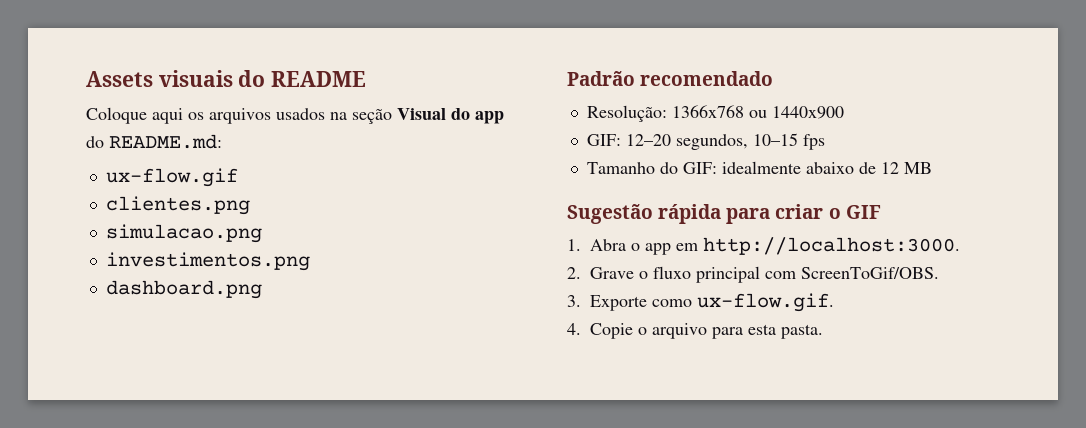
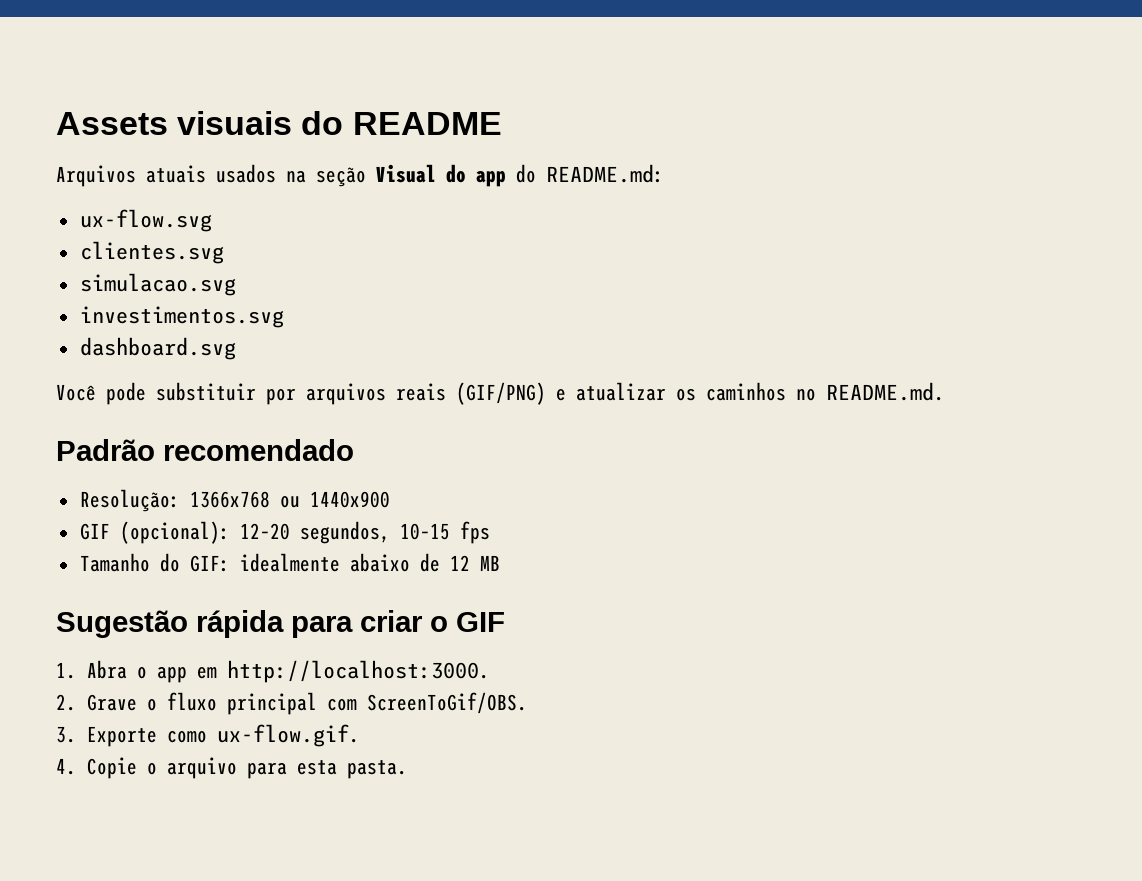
[86,107,271,124] Coloque aqui os arquivos -> [56,165,206,187] Arquivos atuais
[105,168,238,187] [105,196,250,215] [105,224,262,243] [105,252,310,271] [105,280,262,299] ux-flow.gif // clientes.png // simulacao.png // investimentos.png // dashboard.png -> [79,209,212,232] [79,241,224,264] [79,273,236,296] [79,306,284,328] [79,337,236,360] [56,382,944,405] ux-flow.svg // clientes.svg // simulacao.svg // investimentos.svg // dashboard.svg // Você pode substituir por arquivos reais (GIF/PNG) e atualizar os caminhos no README.md.
[586,134,621,146] GIF: -> [79,521,230,544] GIF (opcional):

